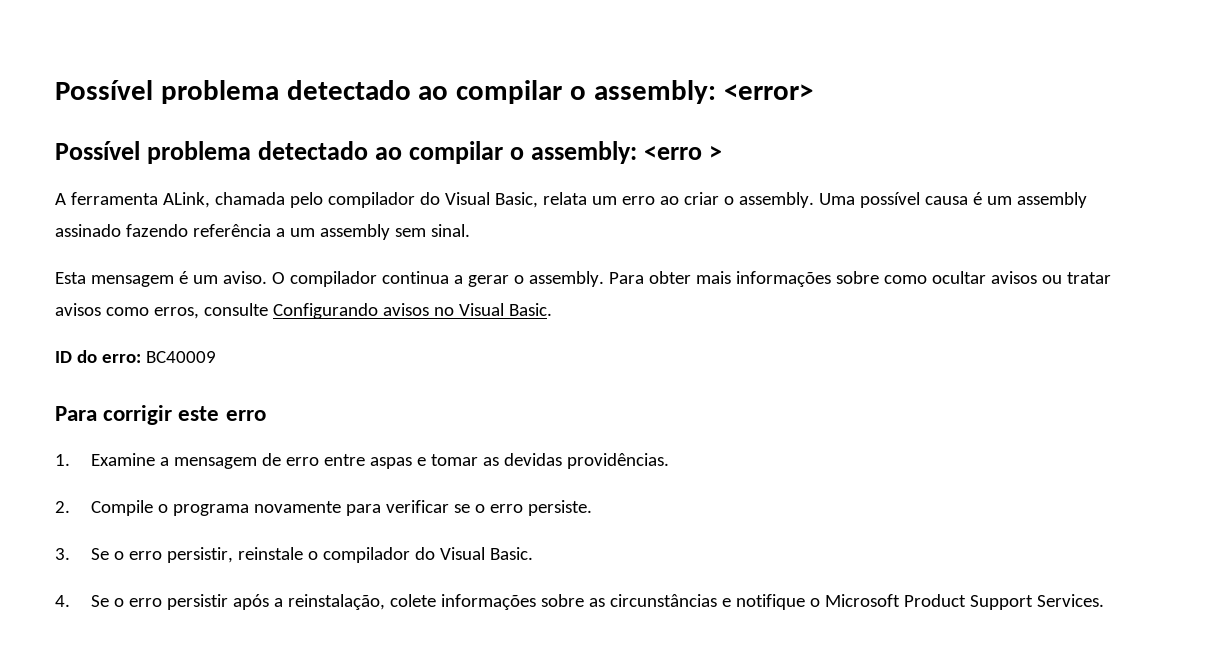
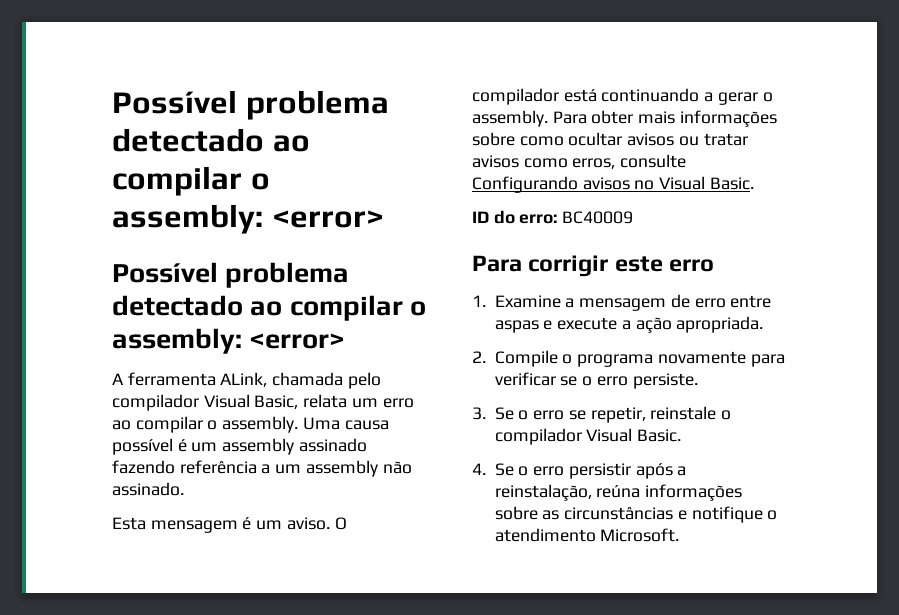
[644,145,723,160] <erro > -> [249,333,346,349] <error>
[419,192,440,205] do -> (199, 402) none
[683,192,719,205] criar -> [135,416,203,433] compilar
[859,192,968,208] possível causa -> [344,420,389,430] [112,438,173,455] causa possível
[394,224,470,237] sem sinal. -> [382,461,412,474] [112,482,184,496] não assinado.
[381,271,449,284] continua -> [563,88,700,102] está continuando
[431,453,670,469] tomar as devidas providências. -> [557,316,764,333] execute a ação apropriada.
[167,547,234,563] persistir, -> [568,407,646,423] se repetir,
[415,547,436,560] do -> (582, 436) none
[390,594,437,607] colete -> [596,485,641,498] reúna
[825,594,1105,610] Microsoft Product Support Services. -> [494,528,680,542] atendimento Microsoft.

